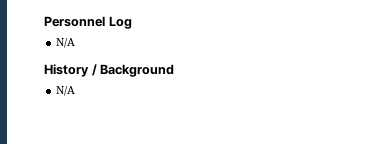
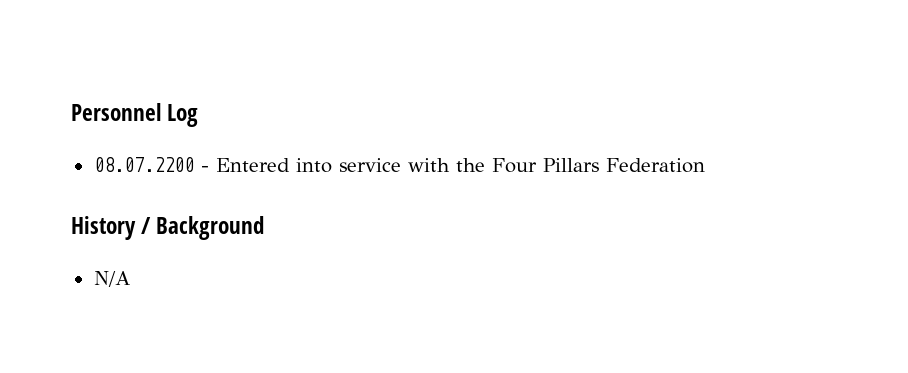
[56,38,76,48] N/A -> [93,157,705,173] 08.07.2200 - Entered into service with the Four Pillars Federation

